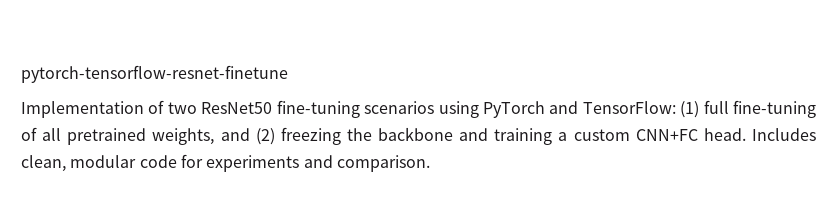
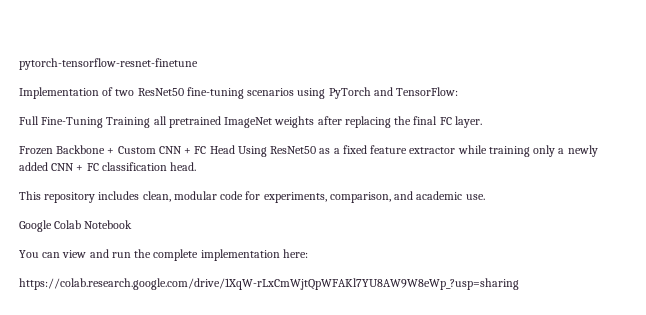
[680,100,816,118] [21,127,816,145] [21,154,430,172] (1) full fine-tuning of all pretrained weights, and (2) freezing the backbone and training a custom CNN+FC head. Includes clean, modular code for experiments and comparison. -> [19,116,482,128] [19,145,598,157] [19,162,197,171] [19,191,485,203] [19,220,133,232] [19,249,308,261] [19,278,519,290] // Full Fine-Tuning Training all pretrained ImageNet weights after replacing the final FC layer. // Frozen Backbone + Custom CNN + FC Head Using ResNet50 as a fixed feature extractor while training only a newly added CNN + FC classification head. // This repository includes clean, modular code for experiments, comparison, and academic use. // Google Colab Notebook // You can view and run the complete implementation here: // https://colab.research.google.com/drive/1XqW-rLxCmWjtQpWFAKl7YU8AW9W8eWp_?usp=sharing

